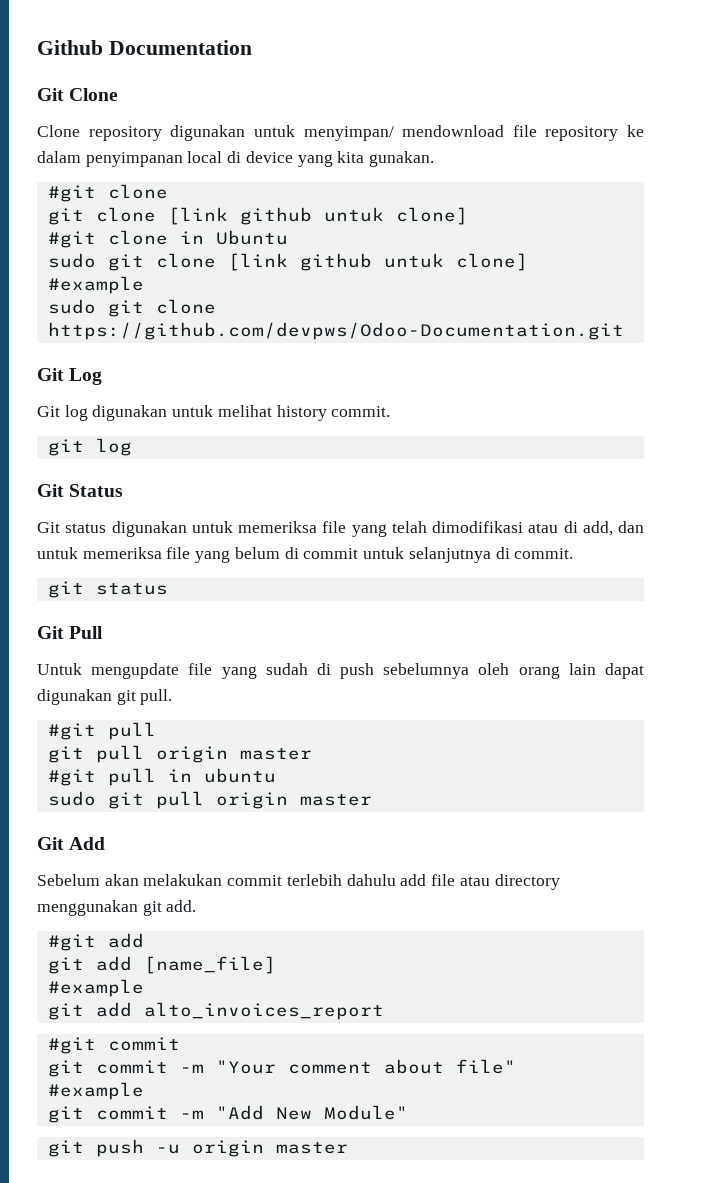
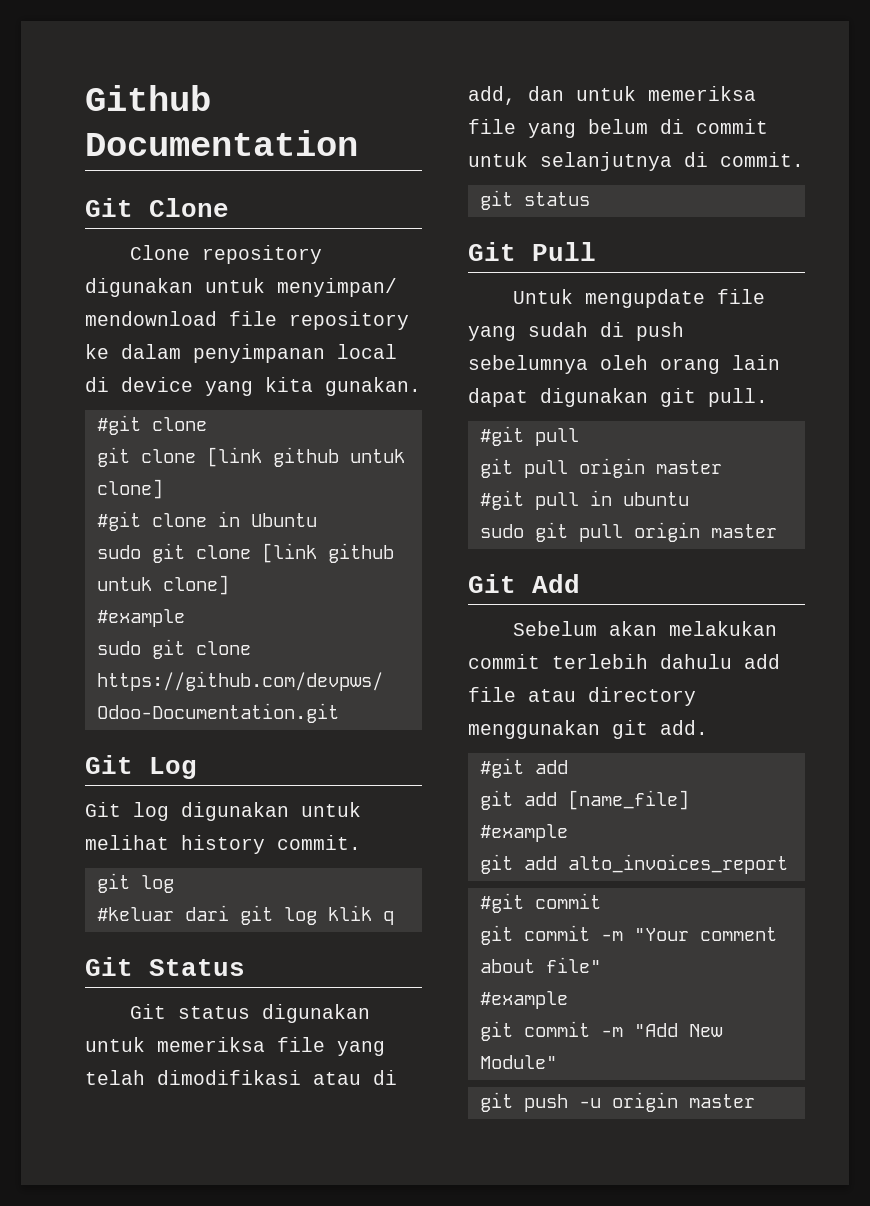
(132, 447) none -> [96,905,394,925] // #keluar dari git log klik q

